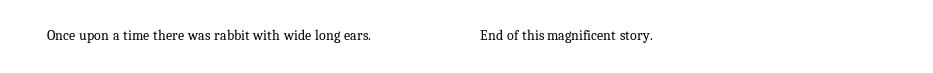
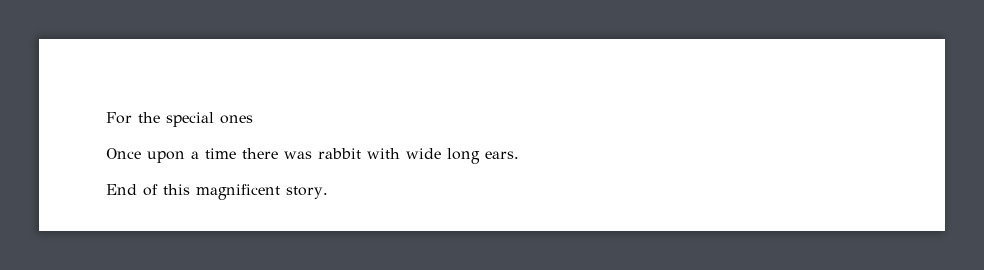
(47, 35) none -> [106,112,253,127] For the special ones //

